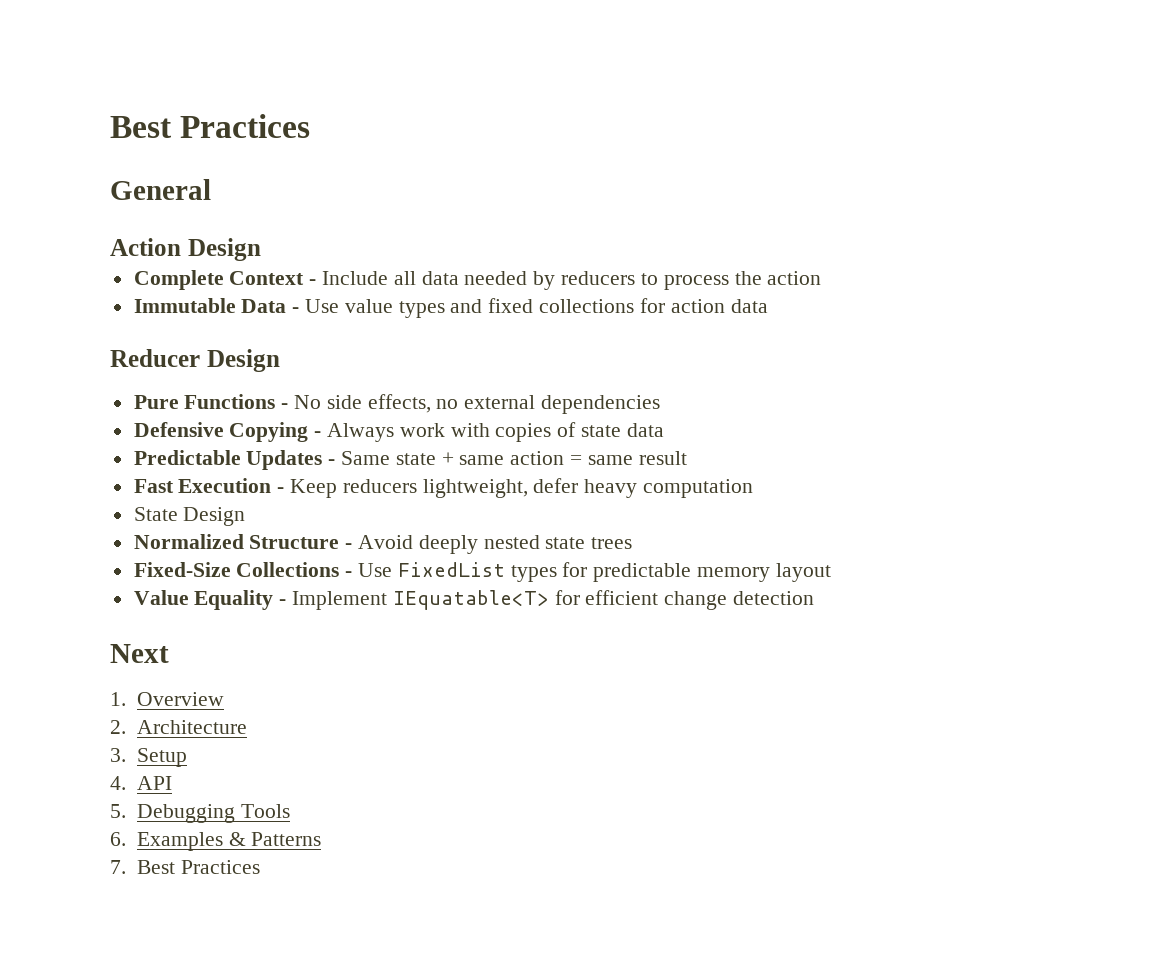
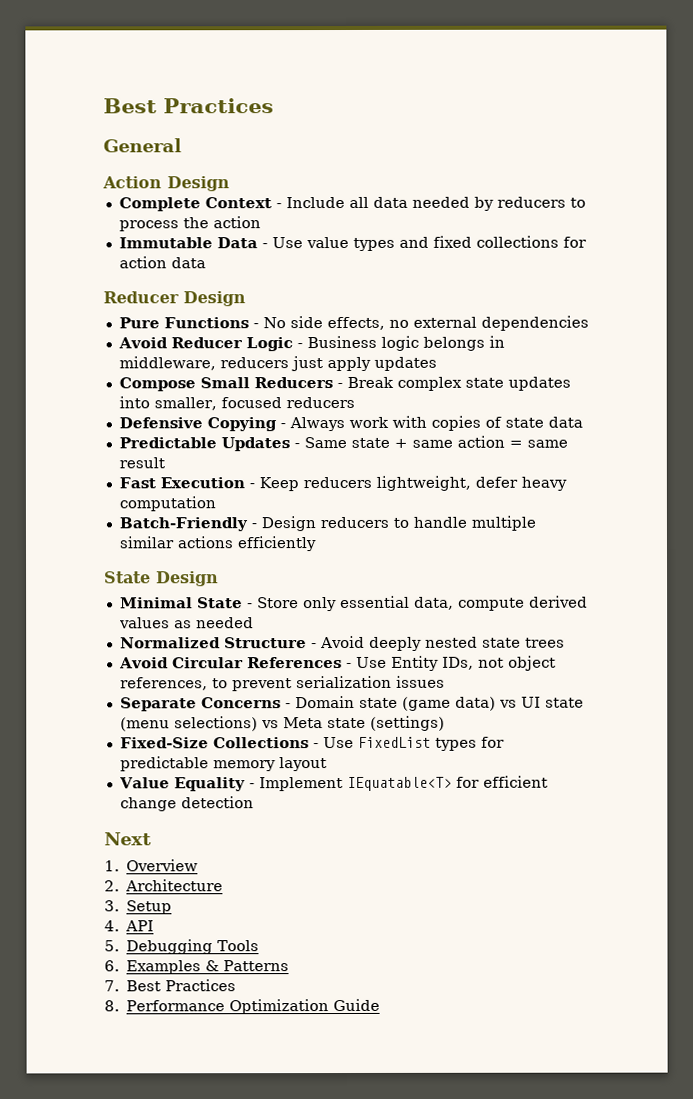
(661, 404) none -> [117,335,505,352] [118,356,437,372] [118,376,571,392] [118,396,355,411] // Avoid Reducer Logic - Business logic belongs in middleware, reducers just apply updates // Compose Small Reducers - Break complex state updates into smaller, focused reducers
[133,507,246,526] State Design -> [118,515,536,532] [118,536,317,552] [104,571,219,587] [119,595,588,612] [118,617,254,629] Batch-Friendly - Design reducers to handle multiple similar actions efficiently // State Design // Minimal State - Store only essential data, compute derived values as needed
(633, 543) none -> [118,655,556,671] [119,675,445,692] [119,695,584,712] [119,715,445,732] // Avoid Circular References - Use Entity IDs, not object references, to prevent serialization issues // Separate Concerns - Domain state (game data) vs UI state (menu selections) vs Meta state (settings)
(260, 867) none -> [104,998,381,1015] // 8. Performance Optimization Guide

